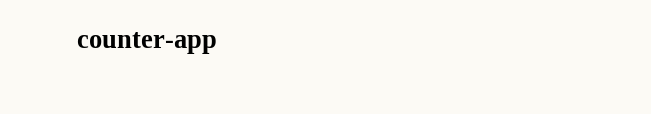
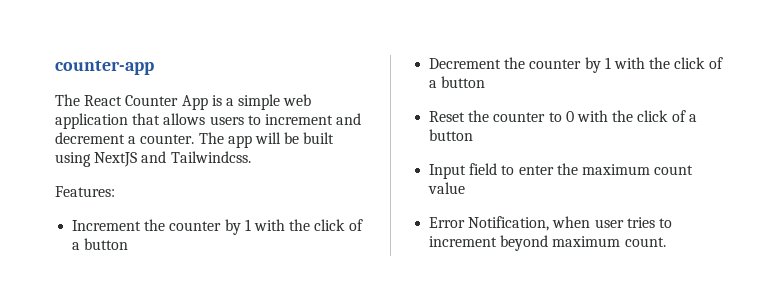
(217, 43) none -> [55,94,312,110] [55,113,362,129] [55,132,335,148] [55,151,251,167] [55,186,115,197] [72,219,363,235] [72,238,129,250] [429,57,723,73] [429,76,486,88] [429,110,697,122] [429,129,474,141] [429,163,694,179] [428,182,466,194] [429,216,672,231] [429,235,666,251] // The React Counter App is a simple web application that allows users to increment and decrement a counter. The app will be built using NextJS and Tailwindcss. // Features: // Increment the counter by 1 with the click of a button // Decrement the counter by 1 with the click of a button // Reset the counter to 0 with the click of a button // Input field to enter the maximum count value // Error Notification, when user tries to increment beyond maximum count.

